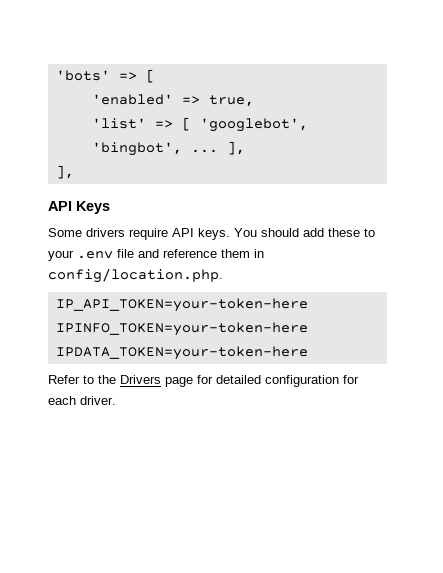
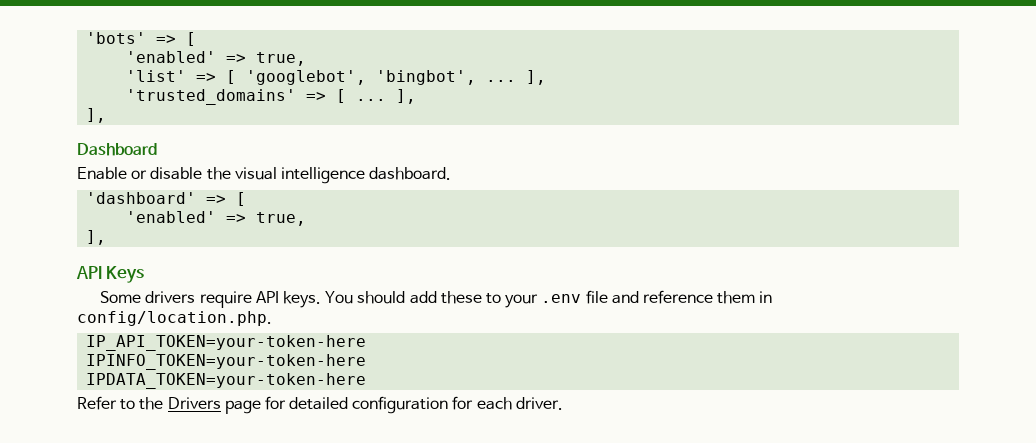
(245, 148) none -> [126,89,417,105] [86,108,107,123] [77,143,157,156] [77,167,452,184] [86,192,247,206] [126,211,307,226] // 'trusted_domains' => [ ... ], // ], // Dashboard // Enable or disable the visual intelligence dashboard. // 'dashboard' => [ // 'enabled' => true,

